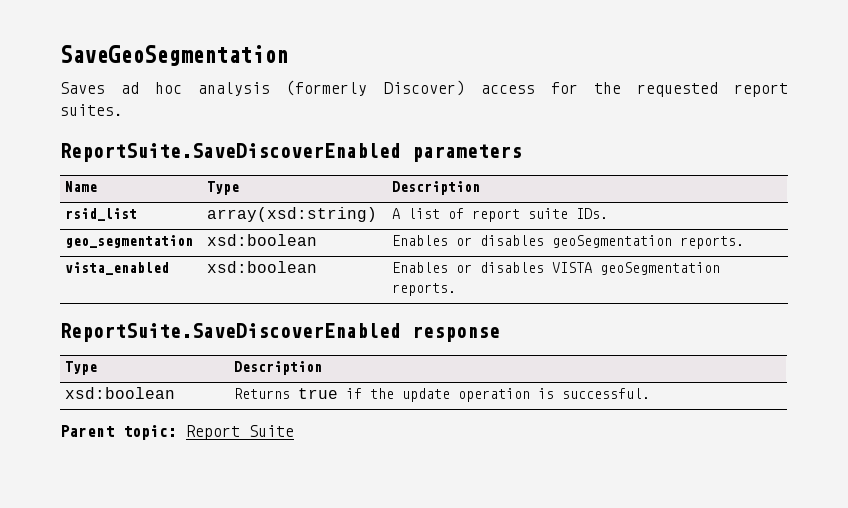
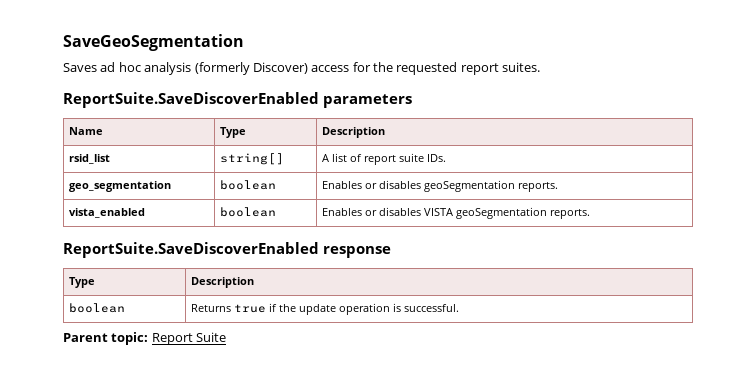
[207,207,378,222] array(xsd:string) -> [220,153,285,165] string[]
[207,234,318,246] xsd:boolean -> [220,180,277,190] boolean
[207,261,318,273] xsd:boolean -> [220,207,277,217] boolean
[65,387,176,399] xsd:boolean -> [69,303,126,313] boolean

